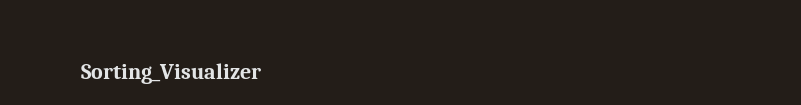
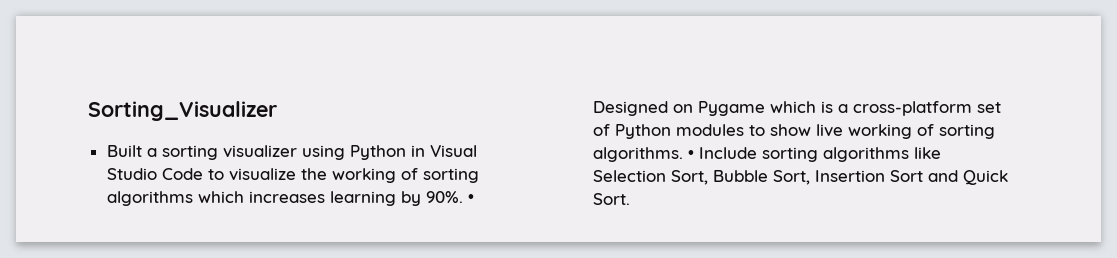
(261, 73) none -> [106,145,477,160] [106,168,479,183] [106,191,474,206] [592,101,1001,116] [592,124,995,139] [592,147,941,162] [592,170,1008,185] [592,193,630,205] // Built a sorting visualizer using Python in Visual Studio Code to visualize the working of sorting algorithms which increases learning by 90%. • Designed on Pygame which is a cross-platform set of Python modules to show live working of sorting algorithms. • Include sorting algorithms like Selection Sort, Bubble Sort, Insertion Sort and Quick Sort.

